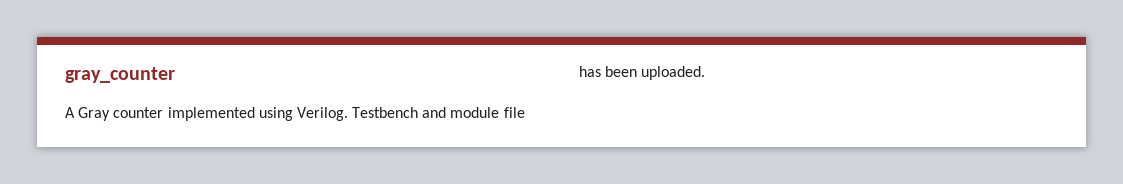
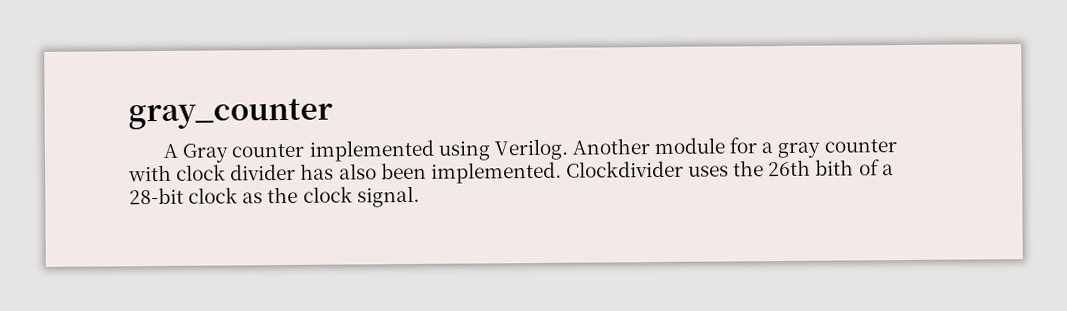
[352,107,525,118] [579,66,706,80] Testbench and module file has been uploaded. -> [571,137,897,159] [128,159,894,184] [129,185,420,208] Another module for a gray counter with clock divider has also been implemented. Clockdivider uses the 26th bith of a 28-bit clock as the clock signal.

